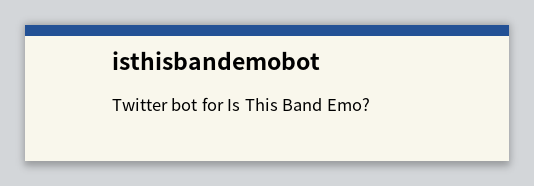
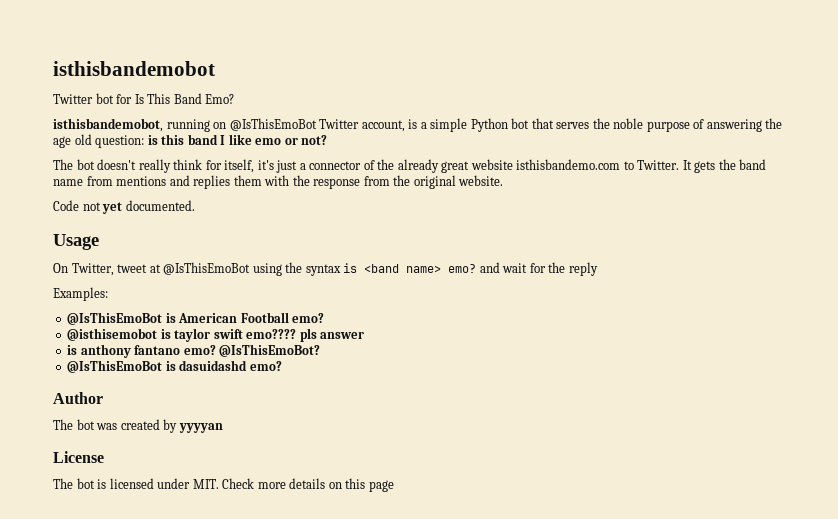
(370, 104) none -> [53,118,783,132] [53,134,328,148] [53,159,767,173] [53,175,504,189] [53,200,195,214] [53,234,99,250] [53,262,598,276] [53,287,108,301] [67,312,325,325] [67,328,365,342] [67,344,321,358] [67,360,282,373] [53,392,103,404] [53,419,223,433] [53,451,104,463] [53,478,394,492] // isthisbandemobot, running on @IsThisEmoBot Twitter account, is a simple Python bot that serves the noble purpose of answering the age old question: is this band I like emo or not? // The bot doesn't really think for itself, it's just a connector of the already great website isthisbandemo.com to Twitter. It gets the band name from mentions and replies them with the response from the original website. // Code not yet documented. // Usage // On Twitter, tweet at @IsThisEmoBot using the syntax is <band name> emo? and wait for the reply // Examples: // @IsThisEmoBot is American Football emo? // @isthisemobot is taylor swift emo???? pls answer // is anthony fantano emo? @IsThisEmoBot? // @IsThisEmoBot is dasuidashd emo? // Author // The bot was created by yyyyan // License // The bot is licensed under MIT. Check more details on this page

